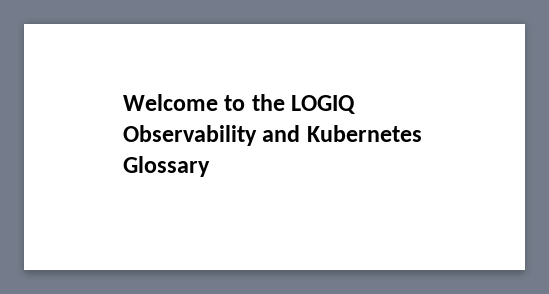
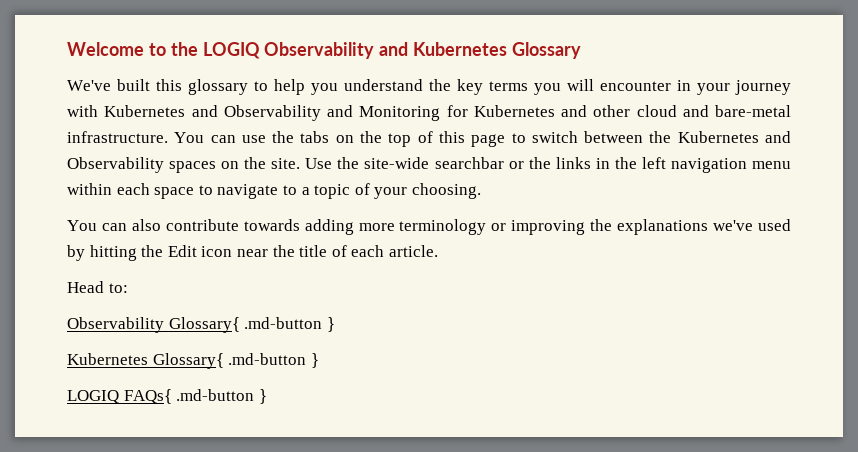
(210, 166) none -> [67,79,791,95] [67,105,791,121] [67,131,791,147] [67,157,791,173] [67,183,481,199] [67,219,791,235] [67,245,438,261] [67,281,128,293] [67,317,335,333] [67,353,319,369] [67,389,267,404] // We've built this glossary to help you understand the key terms you will encounter in your journey with Kubernetes and Observability and Monitoring for Kubernetes and other cloud and bare-metal infrastructure. You can use the tabs on the top of this page to switch between the Kubernetes and Observability spaces on the site. Use the site-wide searchbar or the links in the left navigation menu within each space to navigate to a topic of your choosing. // You can also contribute towards adding more terminology or improving the explanations we've used by hitting the Edit icon near the title of each article. // Head to: // Observability Glossary{ .md-button } // Kubernetes Glossary{ .md-button } // LOGIQ FAQs{ .md-button }

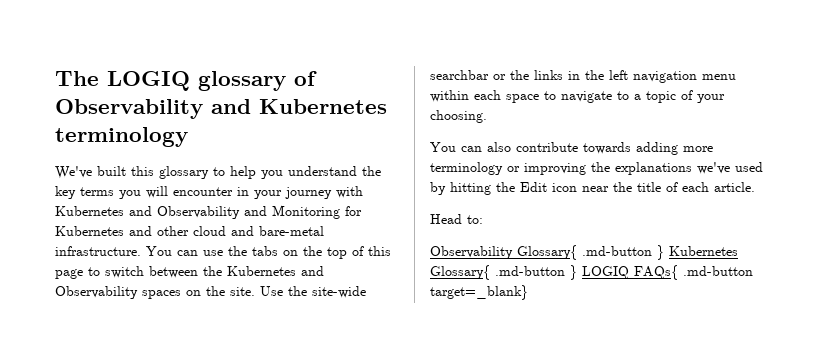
[67,42,260,59] Welcome to the LOGIQ -> [55,71,317,91] The LOGIQ glossary of
[512,42,582,59] Glossary -> [55,127,188,147] terminology
(335, 324) // -> (664, 252) none
(319, 360) // -> (577, 272) none
[258,389,267,404] } -> [430,285,528,300] target=_blank}

